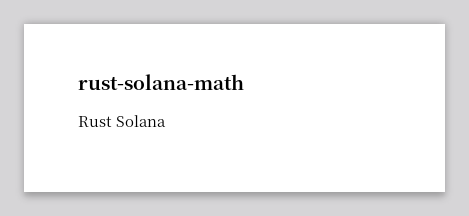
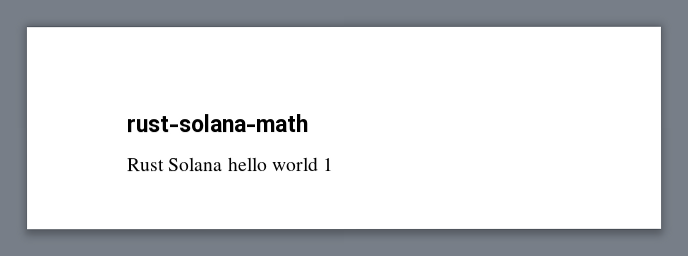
(167, 121) none -> [227,157,335,172] hello world 1

